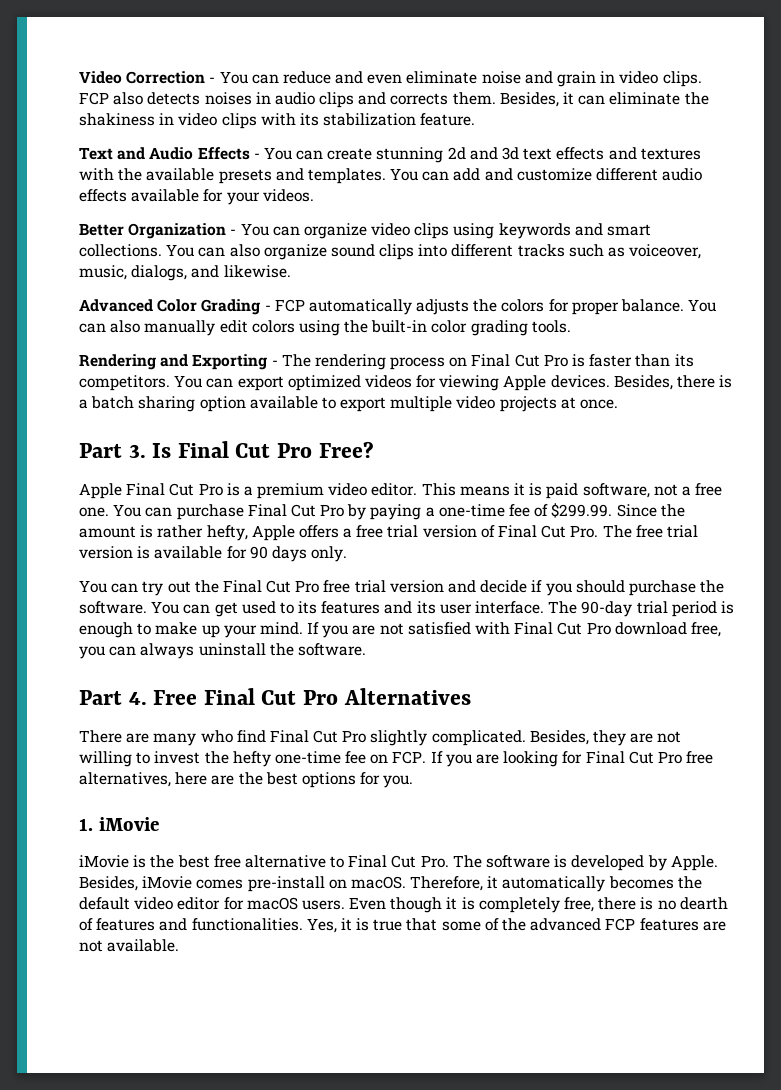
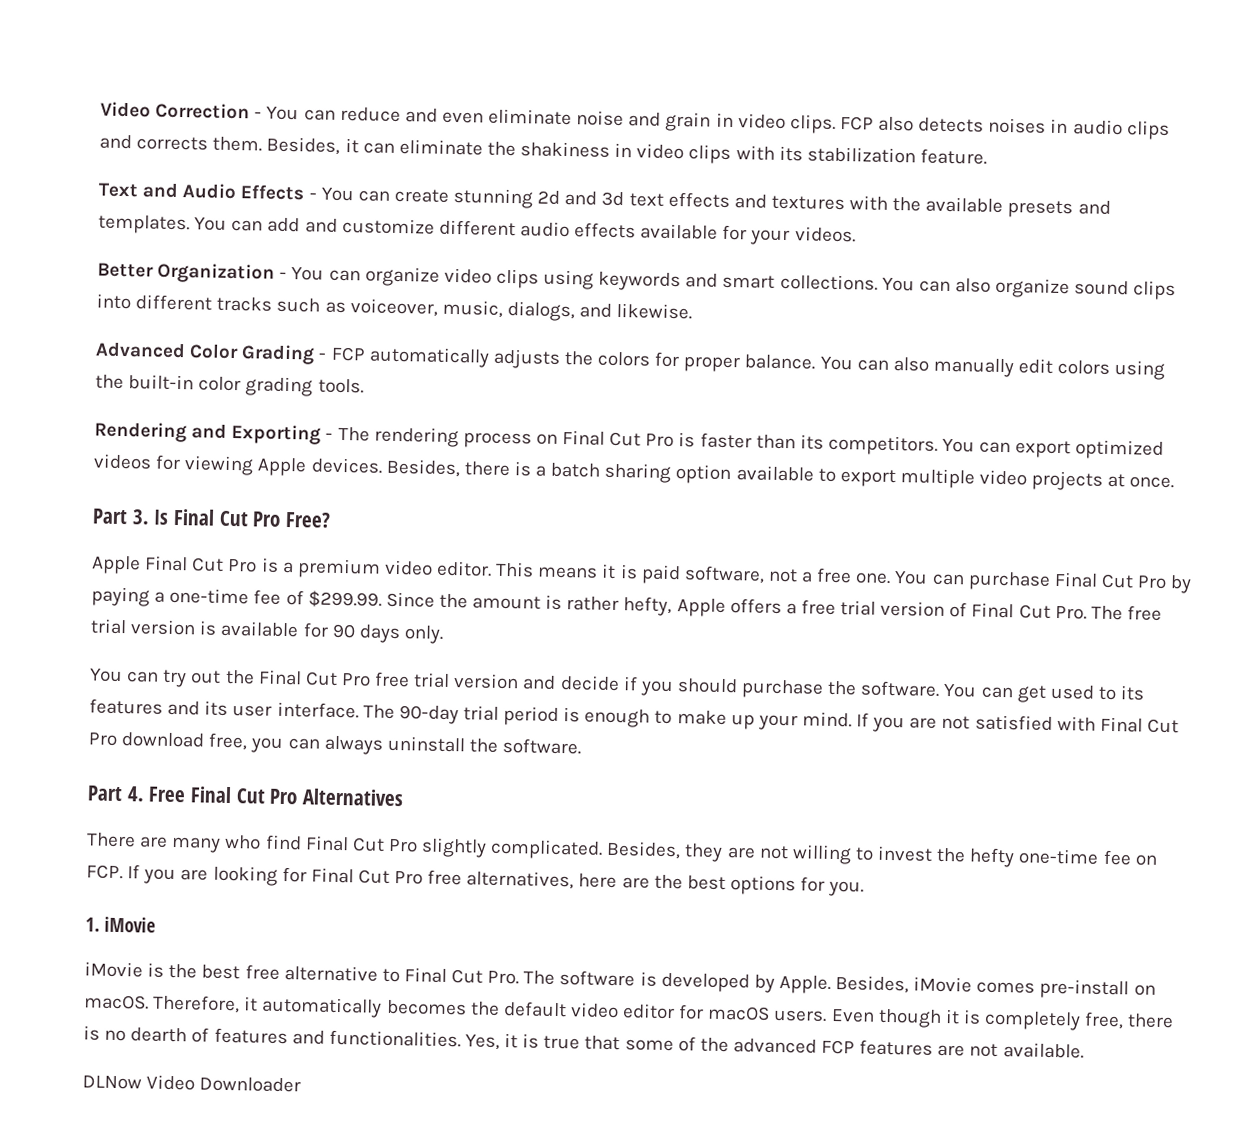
(180, 945) none -> [82,1074,302,1093] // DLNow Video Downloader

